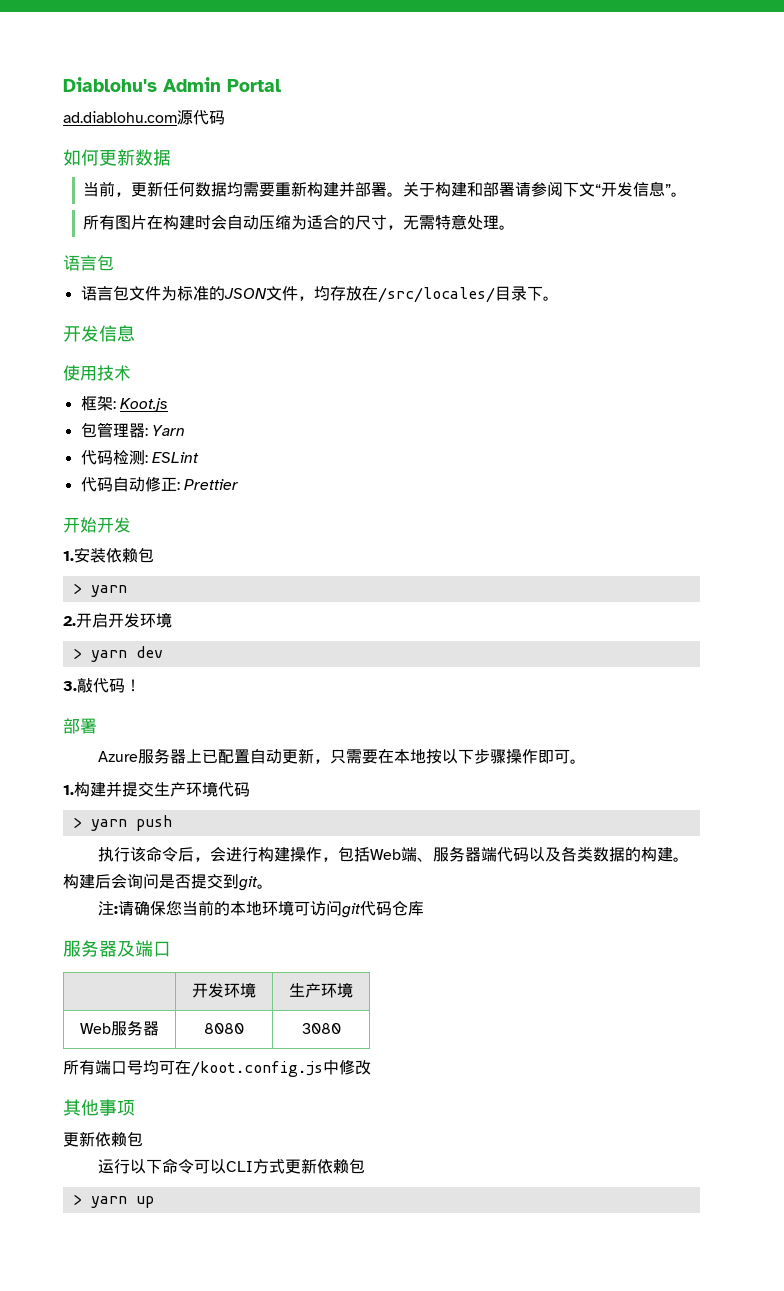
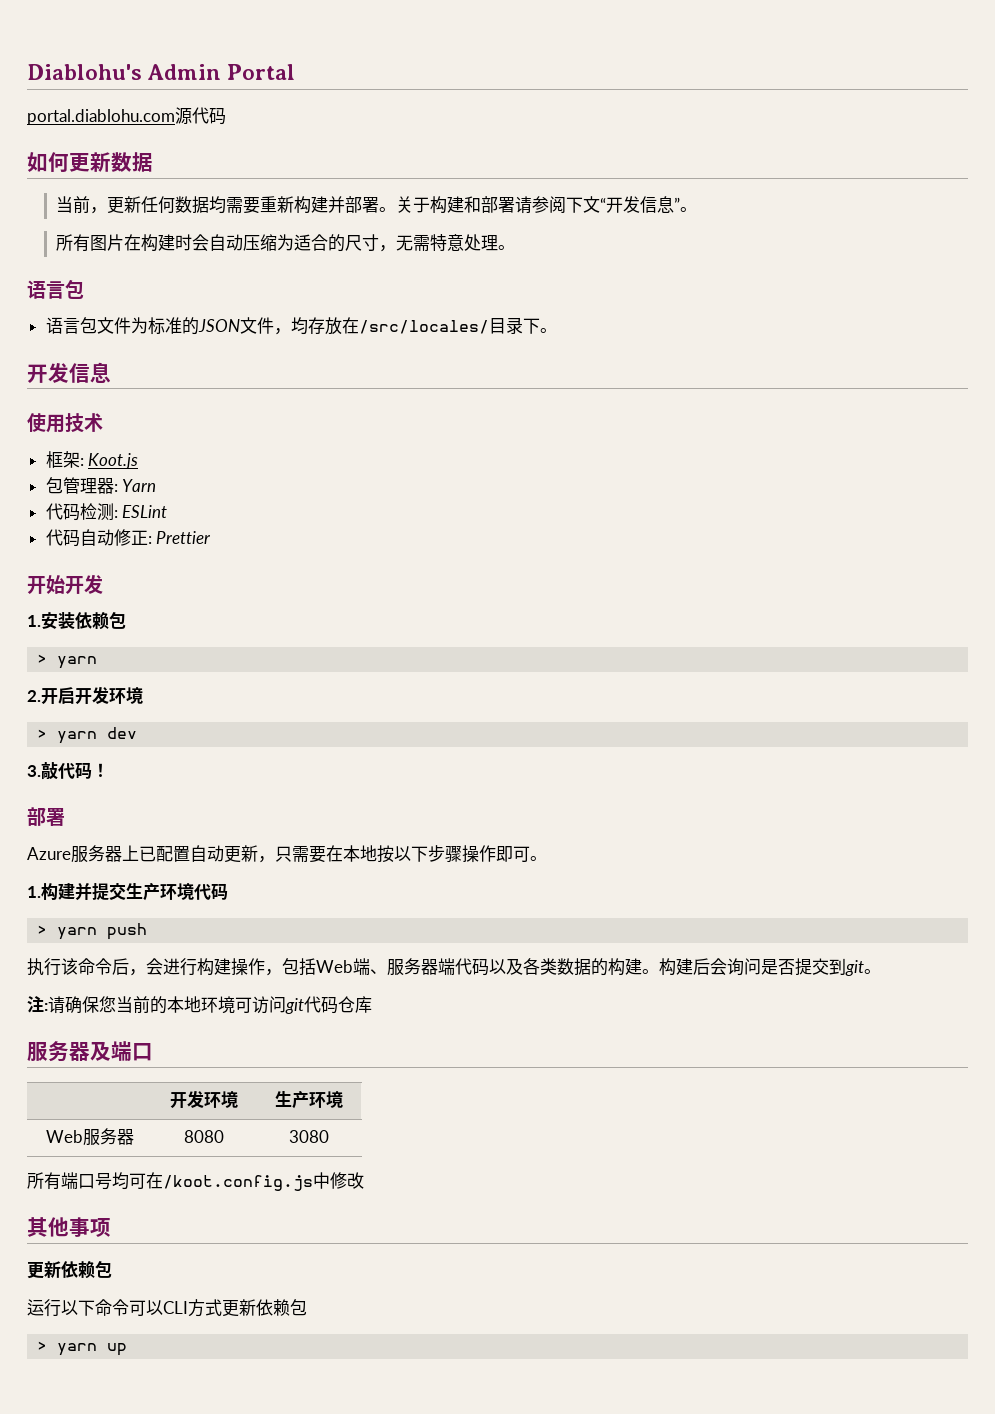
[63,111,177,123] ad.diablohu.com -> [27,109,175,125] portal.diablohu.com

